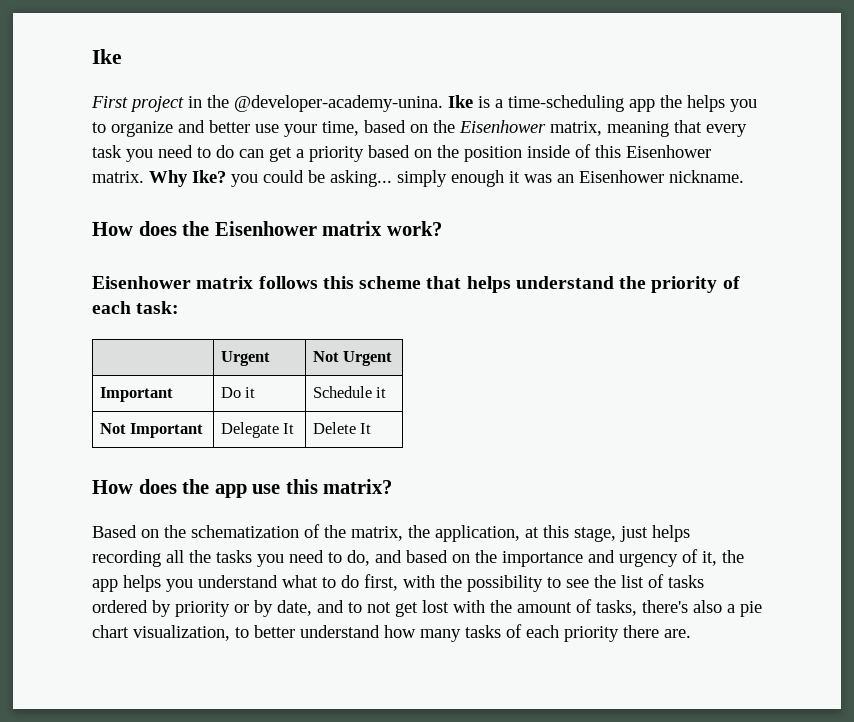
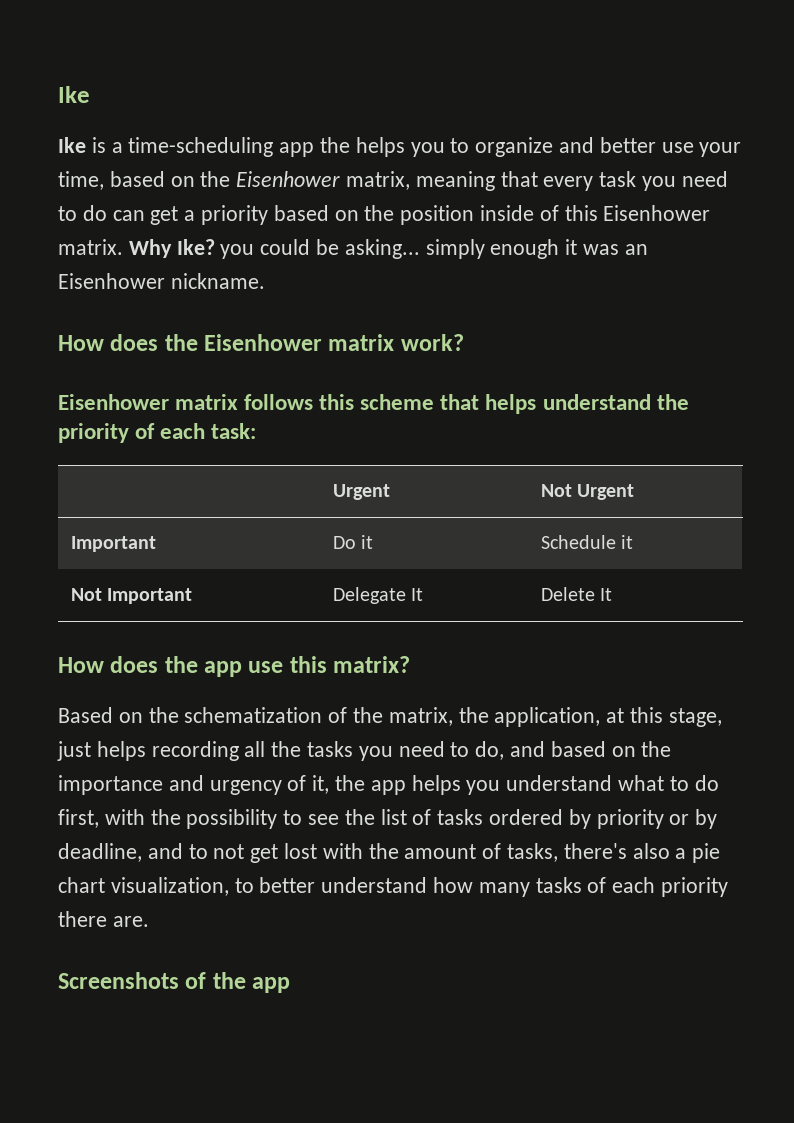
[91,95,443,112] First project in the @developer-academy-unina. -> (90, 94) none
[277,600,312,616] date, -> [58,843,142,862] deadline,
(691, 633) none -> [58,972,291,993] // Screenshots of the app

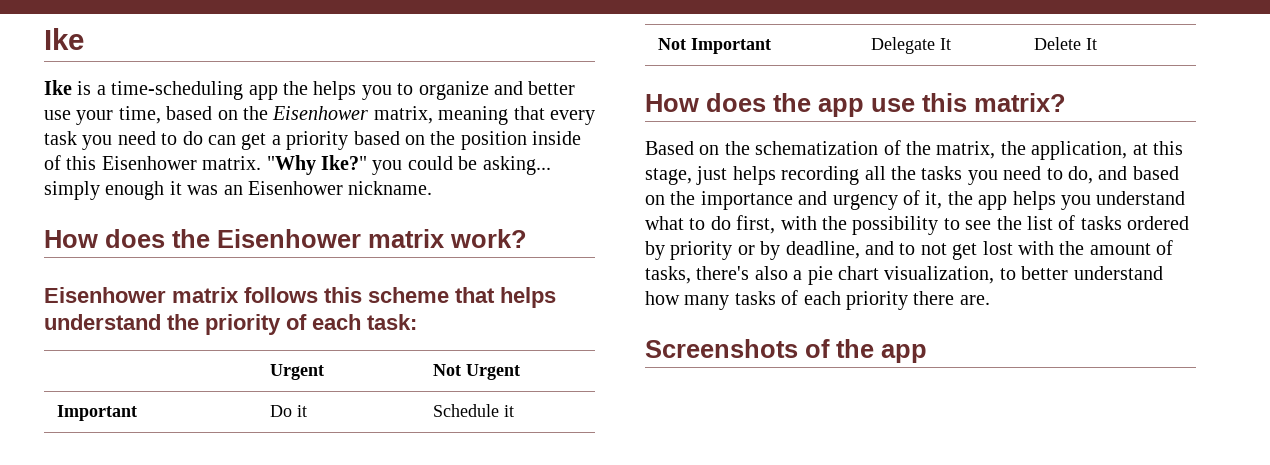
[128,239,215,258] Why Ike? -> [266,155,367,175] "Why Ike?"

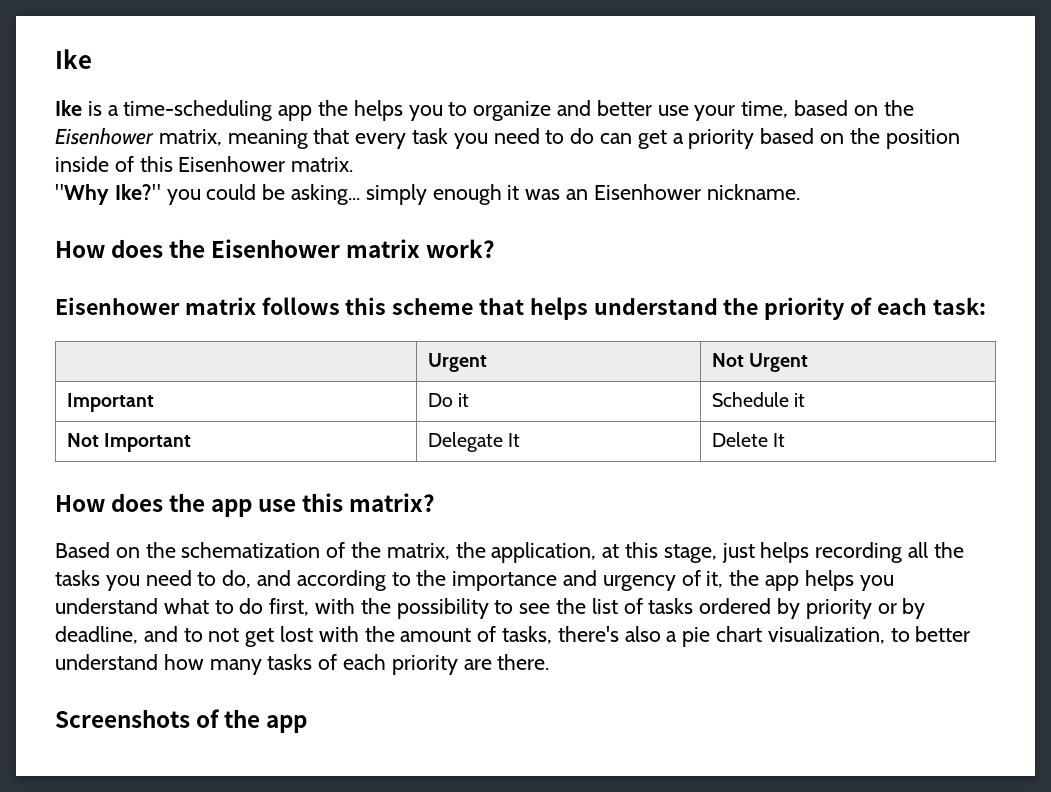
(262, 163) none -> (354, 164) //
[1132,166,1179,180] [645,195,665,205] based on -> [296,570,411,591] according to
[913,291,990,305] there are. -> [463,654,550,670] are there.

